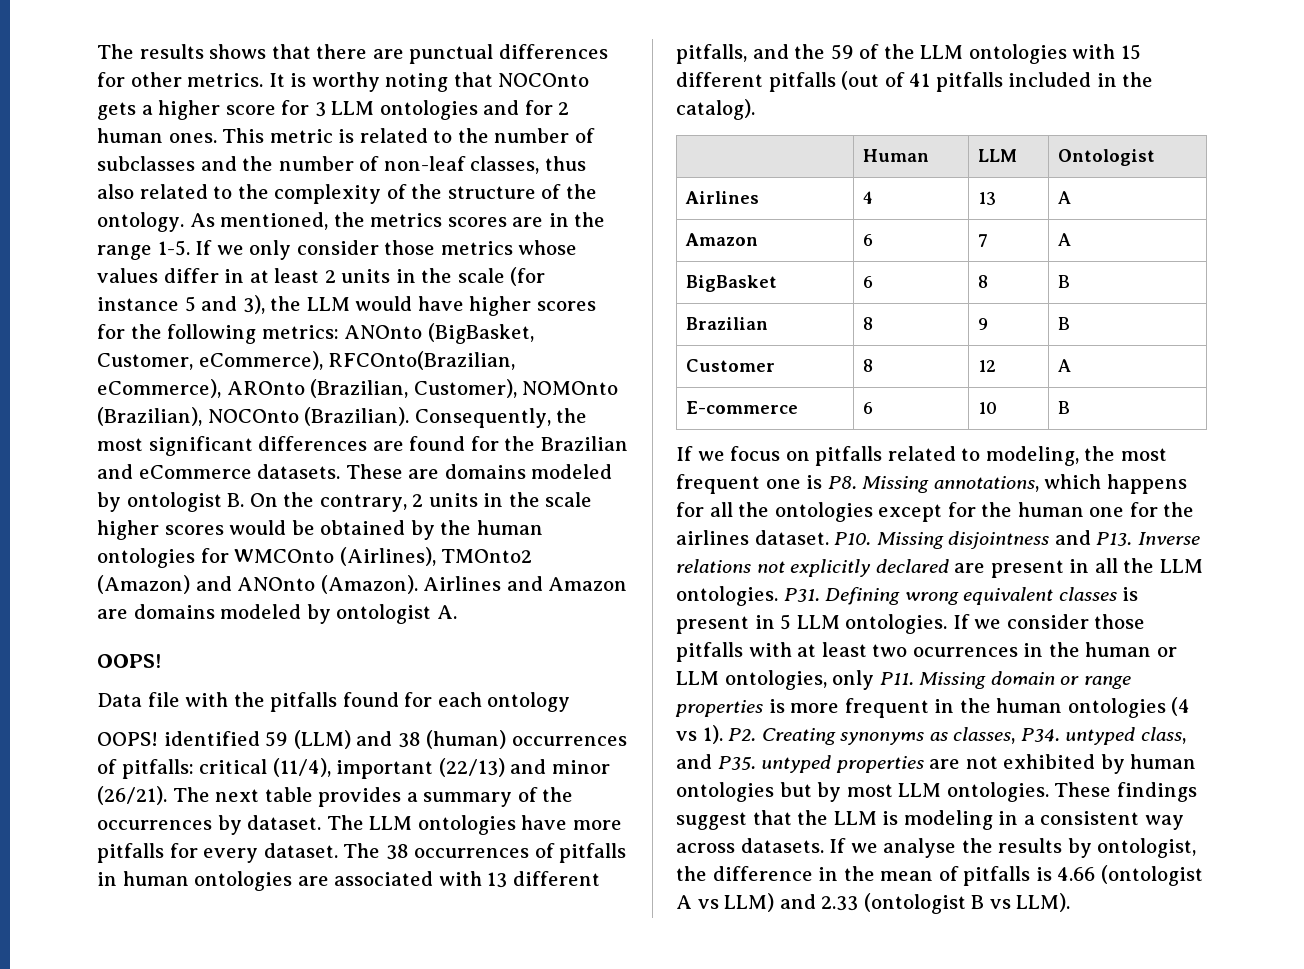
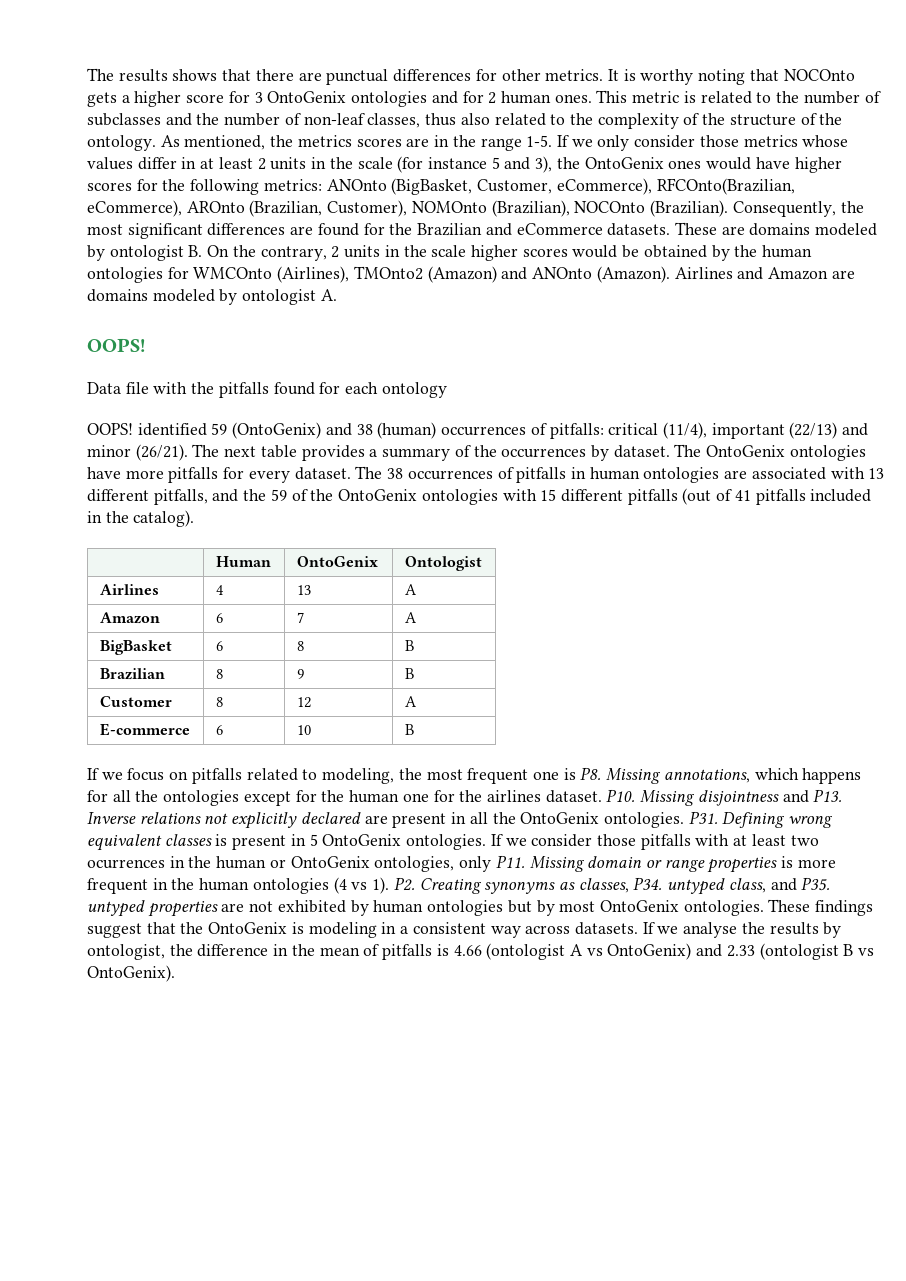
[331,101,375,115] LLM -> [267,91,347,103] OntoGenix
[306,297,350,311] LLM -> [584,157,702,169] OntoGenix ones
[293,730,351,749] (LLM) -> [232,422,322,439] (OntoGenix)
[369,816,413,830] LLM -> [706,445,786,457] OntoGenix
[920,45,964,59] LLM -> [338,489,418,501] OntoGenix
[978,149,1018,162] LLM -> [296,556,378,567] OntoGenix
[1159,559,1203,573] LLM -> [520,812,600,824] OntoGenix
[796,615,840,629] LLM -> [322,834,402,846] OntoGenix
[676,671,719,685] LLM -> [290,856,370,868] OntoGenix
[898,783,942,797] LLM -> [599,900,679,912] OntoGenix
[833,811,877,825] LLM -> [208,922,288,934] OntoGenix
[724,893,775,912] LLM) -> [607,943,692,960] OntoGenix)
[1016,893,1071,912] LLM). -> [87,965,175,982] OntoGenix).

